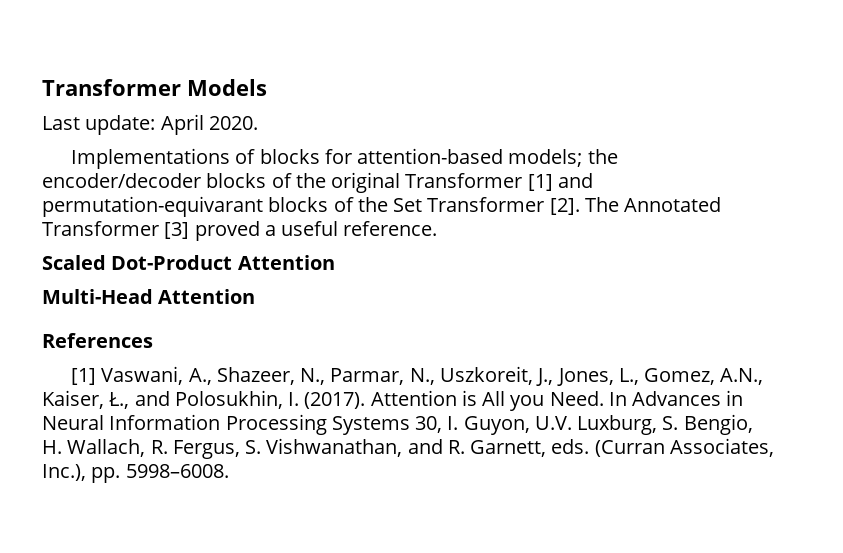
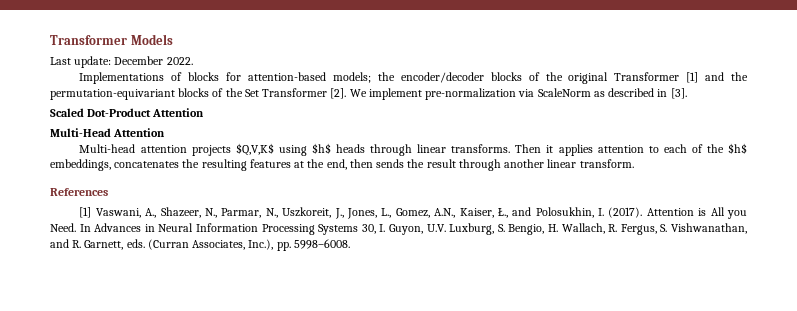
[160,114,258,135] April 2020. -> [114,56,193,65] December 2022.
[42,196,263,217] permutation-equivarant -> [731,72,749,81] [50,89,175,100] the permutation-equivariant
[584,197,722,212] [42,221,438,241] The Annotated Transformer [3] proved a useful reference. -> [349,88,687,100] We implement pre-normalization via ScaleNorm as described in [3].
(256, 296) none -> [79,143,748,156] [50,159,634,171] // Multi-head attention projects $Q,V,K$ using $h$ heads through linear transforms. Then it applies attention to each of the $h$ embeddings, concatenates the resulting features at the end, then sends the result through another linear transform.

